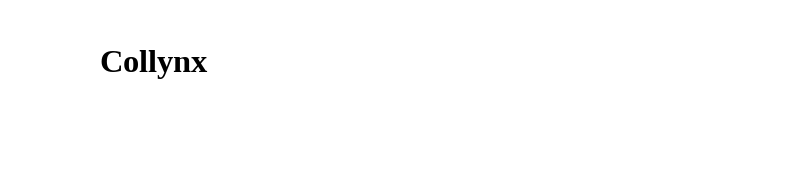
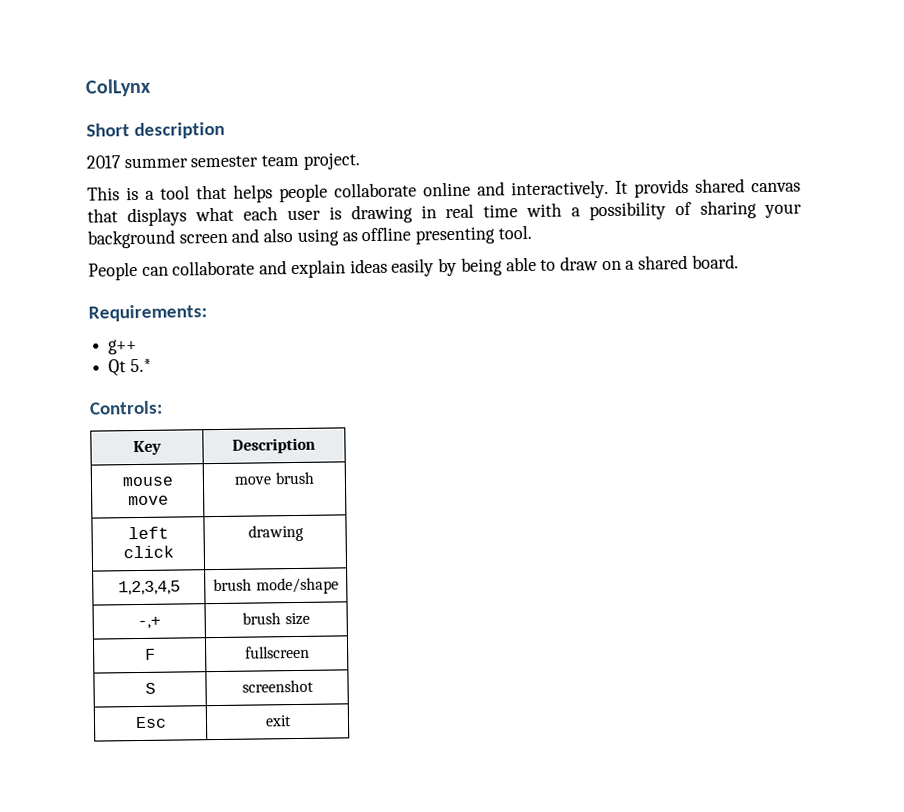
[100,50,208,79] Collynx -> [85,78,152,97] [86,121,226,140] [86,152,360,170] [87,178,801,203] [87,200,802,227] [87,224,532,249] [88,254,739,281] [88,304,207,322] [108,339,138,355] [108,358,152,377] [89,400,163,415] [133,440,162,456] [232,437,316,454] [121,476,173,487] [127,495,169,506] [234,471,314,485] [127,526,169,540] [122,545,174,559] [247,524,304,542] [117,580,181,596] [213,577,339,595] [137,616,161,630] [242,612,310,626] [144,648,156,660] [244,645,310,659] [144,682,156,694] [241,679,314,693] [134,716,167,729] [264,715,292,727] ColLynx // Short description // 2017 summer semester team project. // This is a tool that helps people collaborate online and interactively. It provids shared canvas that displays what each user is drawing in real time with a possibility of sharing your background screen and also using as offline presenting tool. // People can collaborate and explain ideas easily by being able to draw on a shared board. // Requirements: // g++ // Qt 5.* // Controls: // Key | Description // mouse move | move brush // left click | drawing // 1,2,3,4,5 | brush mode/shape // -,+ | brush size // F | fullscreen // S | screenshot // Esc | exit

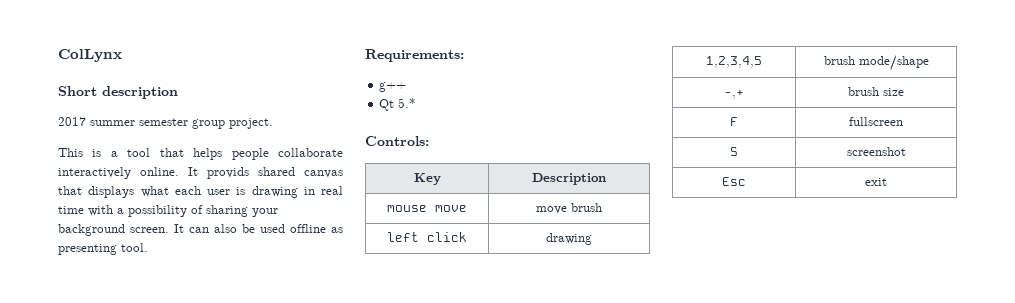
[261,154,300,167] team -> [192,119,225,129] group
[423,179,609,200] online and interactively. -> [58,167,179,179] interactively online.
[178,224,532,246] [88,254,739,281] screen and also using as offline presenting tool. // People can collaborate and explain ideas easily by being able to draw on a shared board. -> [130,224,343,233] [58,243,148,255] screen. It can also be used offline as presenting tool.

